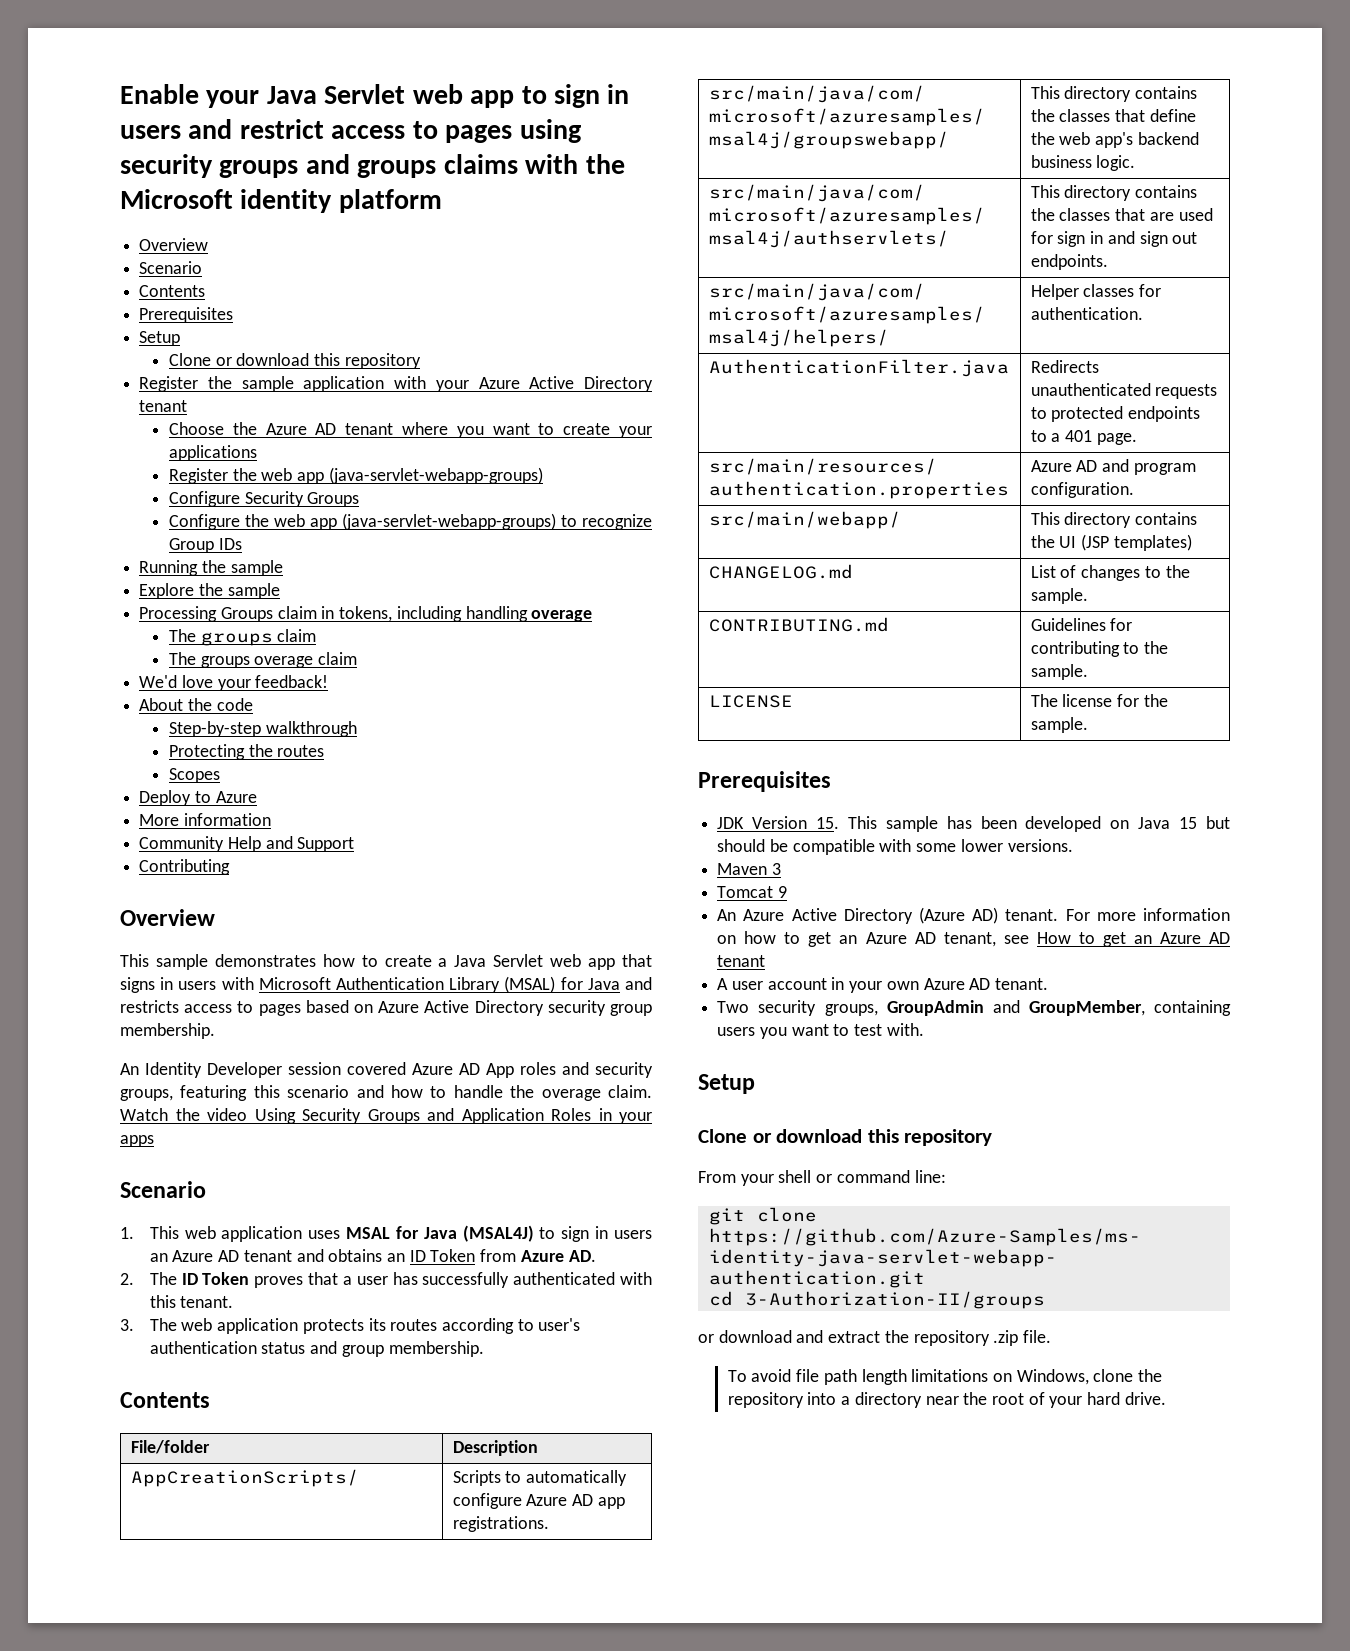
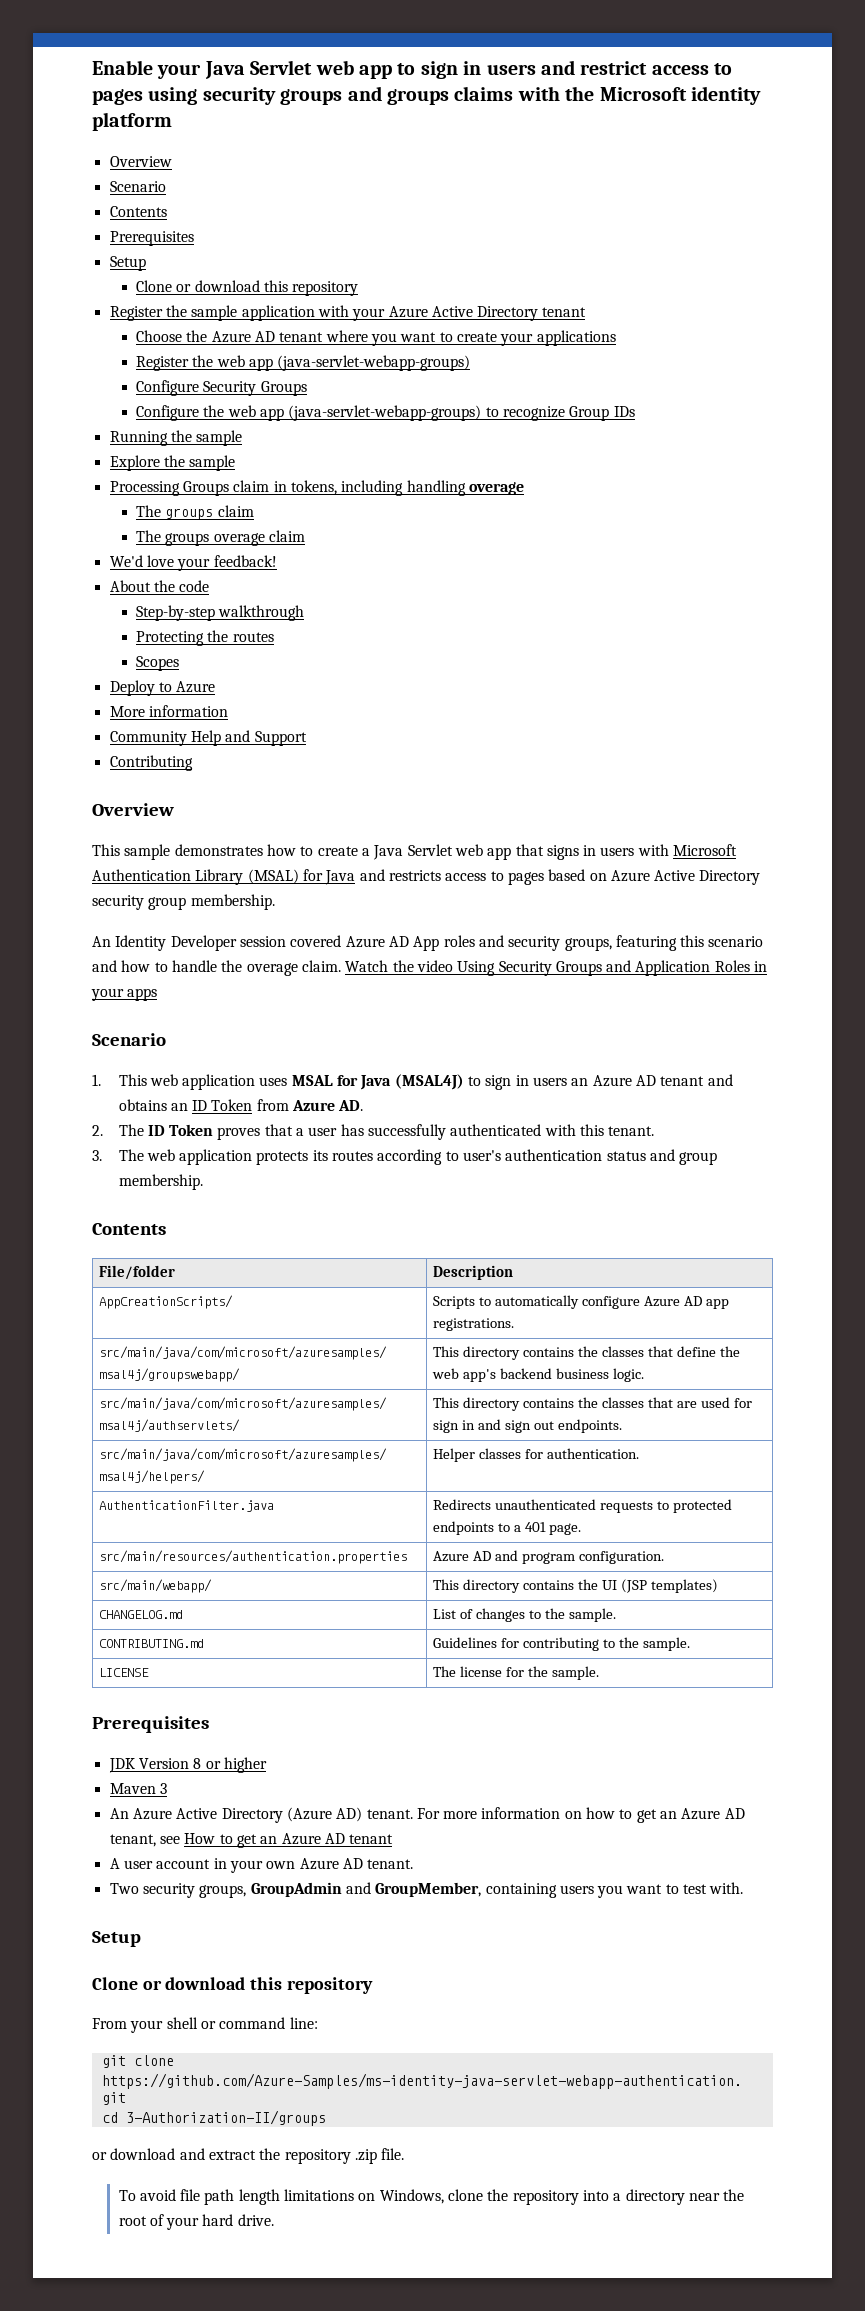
[816,816,1230,832] [717,839,1073,855] 15. This sample has been developed on Java 15 but should be compatible with some lower versions. -> [193,1757,267,1773] 8 or higher
[717,886,787,898] // Tomcat 9 -> (167, 1788) none

